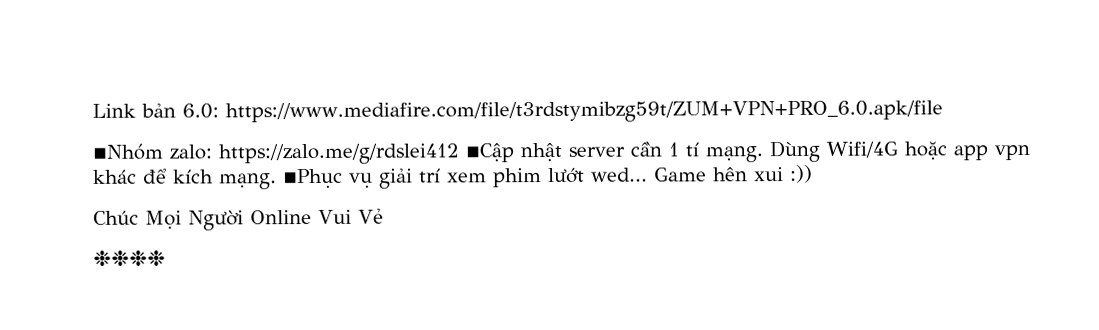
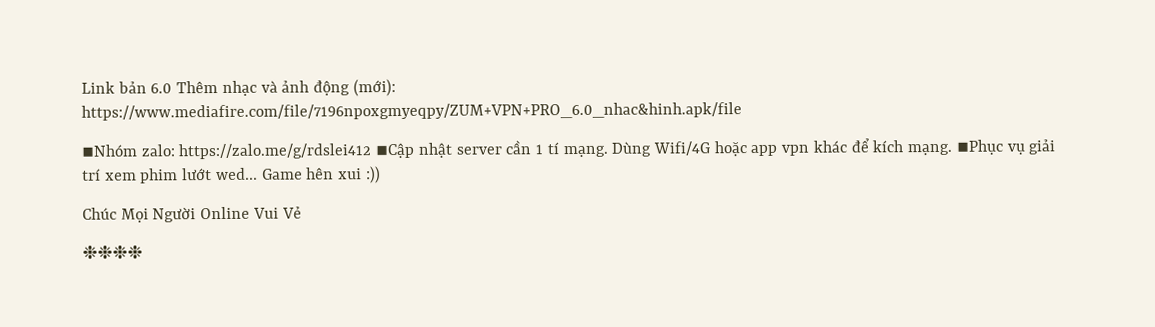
[182,100,943,124] 6.0: https://www.mediafire.com/file/t3rdstymibzg59t/ZUM+VPN+PRO_6.0.apk/file -> [150,79,396,97] [81,102,742,121] 6.0 Thêm nhạc và ảnh động (mới): https://www.mediafire.com/file/7196npoxgmyeqpy/ZUM+VPN+PRO_6.0_nhac&hinh.apk/file

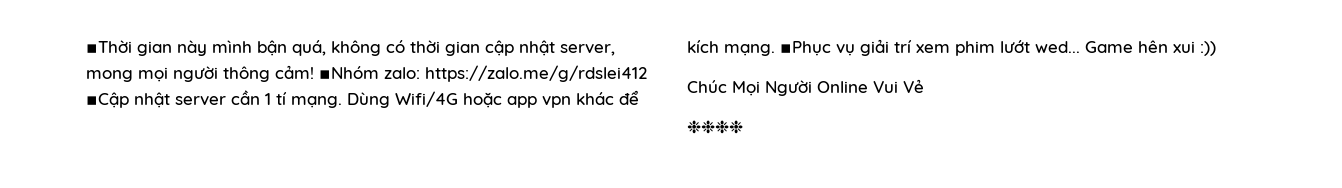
[81,79,396,97] [81,102,742,121] Link bản 6.0 Thêm nhạc và ảnh động (mới): https://www.mediafire.com/file/7196npoxgmyeqpy/ZUM+VPN+PRO_6.0_nhac&hinh.apk/file // -> [86,40,615,56] [86,65,314,82] ▪Thời gian này mình bận quá, không có thời gian cập nhật server, mong mọi người thông cảm!

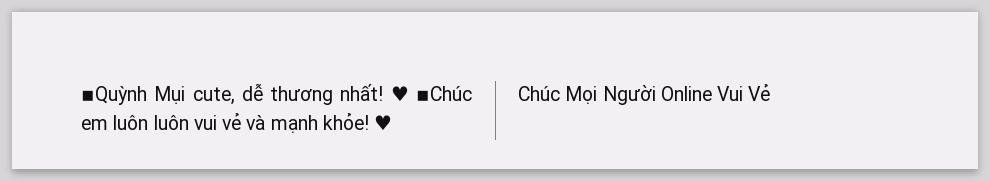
[86,40,615,56] [86,65,647,82] [86,90,639,108] [687,39,1216,56] ▪Thời gian này mình bận quá, không có thời gian cập nhật server, mong mọi người thông cảm! ▪Nhóm zalo: https://zalo.me/g/rdslei412 ▪Cập nhật server cần 1 tí mạng. Dùng Wifi/4G hoặc app vpn khác để kích mạng. ▪Phục vụ giải trí xem phim lướt wed... Game hên xui :)) -> [81,83,472,105] [81,113,393,133] ▪Quỳnh Mụi cute, dễ thương nhất! ♥ ▪Chúc em luôn luôn vui vẻ và mạnh khỏe! ♥
[687,120,743,134] // ❉❉❉❉ -> (771, 92) none

